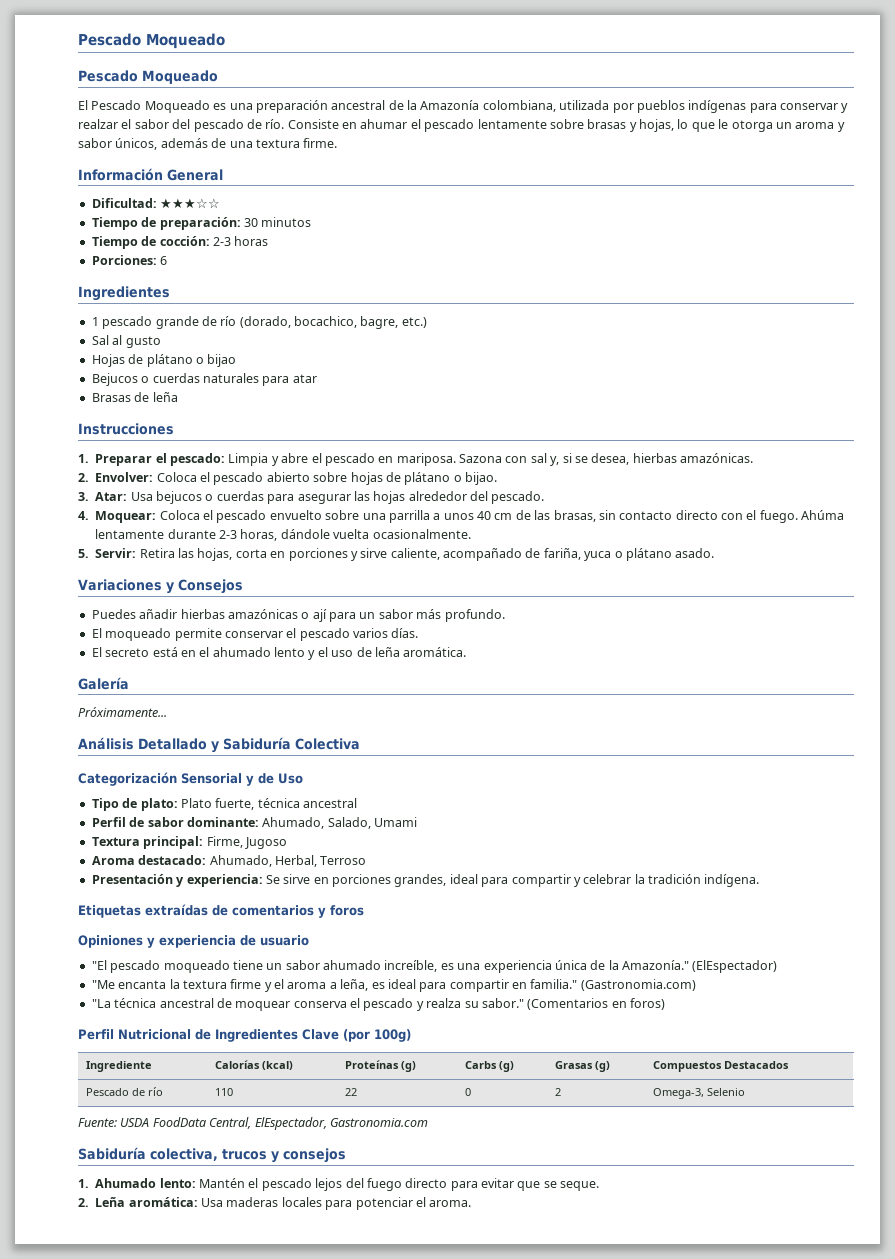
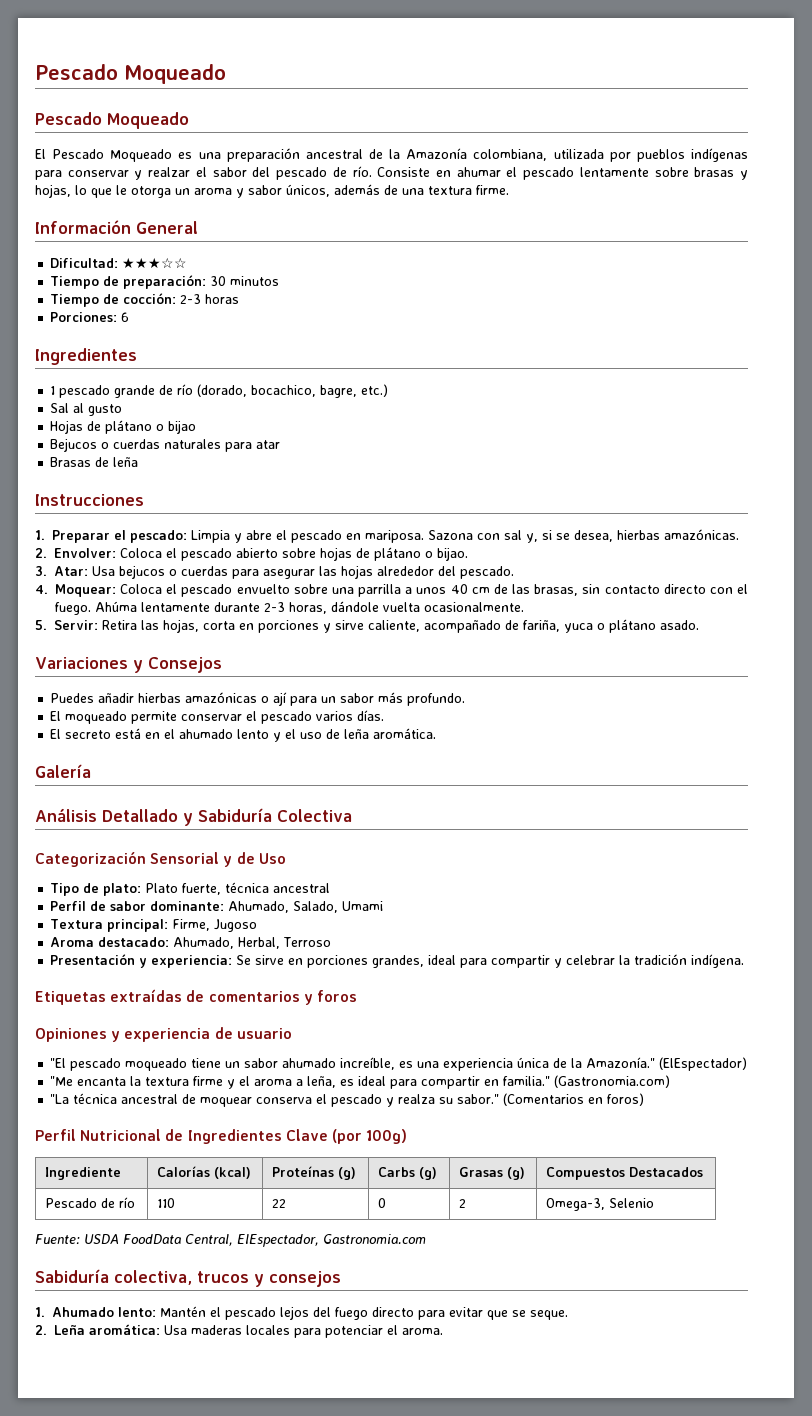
[78,707,167,717] // Próximamente... -> (91, 771) none

